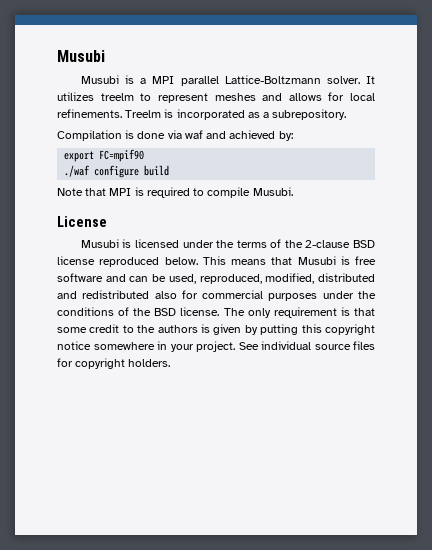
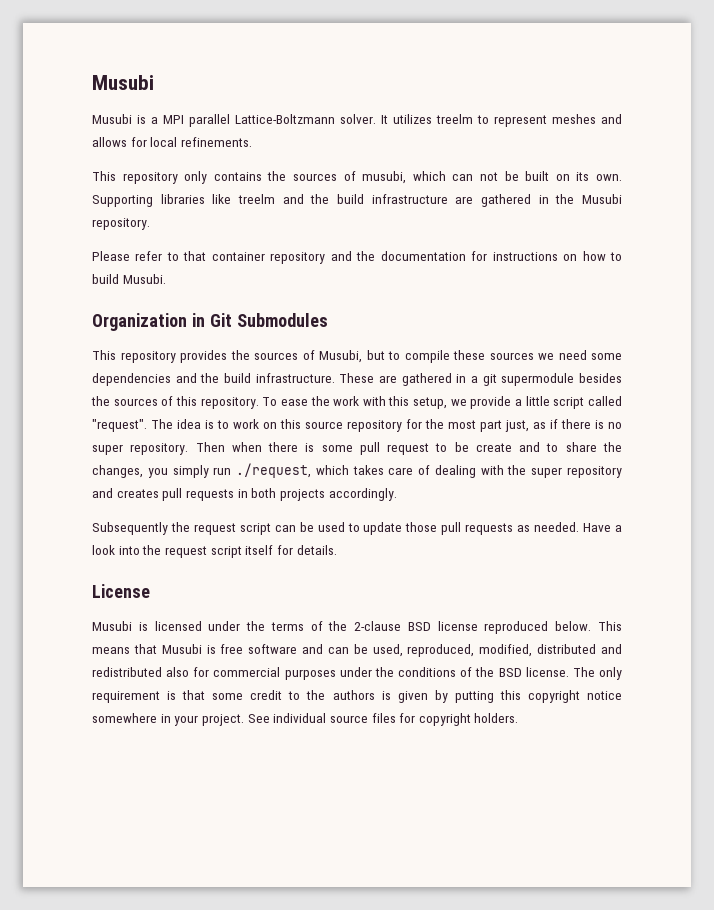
[125,109,347,120] [57,130,293,141] [64,149,145,162] [64,165,170,178] [57,187,293,198] Treelm is incorporated as a subrepository. // Compilation is done via waf and achieved by: // export FC=mpif90 // ./waf configure build // Note that MPI is required to compile Musubi. -> [92,171,623,184] [92,194,623,207] [92,218,150,230] [92,251,622,264] [92,274,166,284] [92,313,328,331] [92,350,622,363] [92,373,623,386] [91,396,622,409] [92,419,622,432] [92,442,622,455] [92,463,622,478] [92,488,397,501] [92,522,622,535] [92,545,337,558] // This repository only contains the sources of musubi, which can not be built on its own. Supporting libraries like treelm and the build infrastructure are gathered in the Musubi repository. // Please refer to that container repository and the documentation for instructions on how to build Musubi. // Organization in Git Submodules // This repository provides the sources of Musubi, but to compile these sources we need some dependencies and the build infrastructure. These are gathered in a git supermodule besides the sources of this repository. To ease the work with this setup, we provide a little script called "request". The idea is to work on this source repository for the most part just, as if there is no super repository. Then when there is some pull request to be create and to share the changes, you simply run ./request, which takes care of dealing with the super repository and creates pull requests in both projects accordingly. // Subsequently the request script can be used to update those pull requests as needed. Have a look into the request script itself for details.

